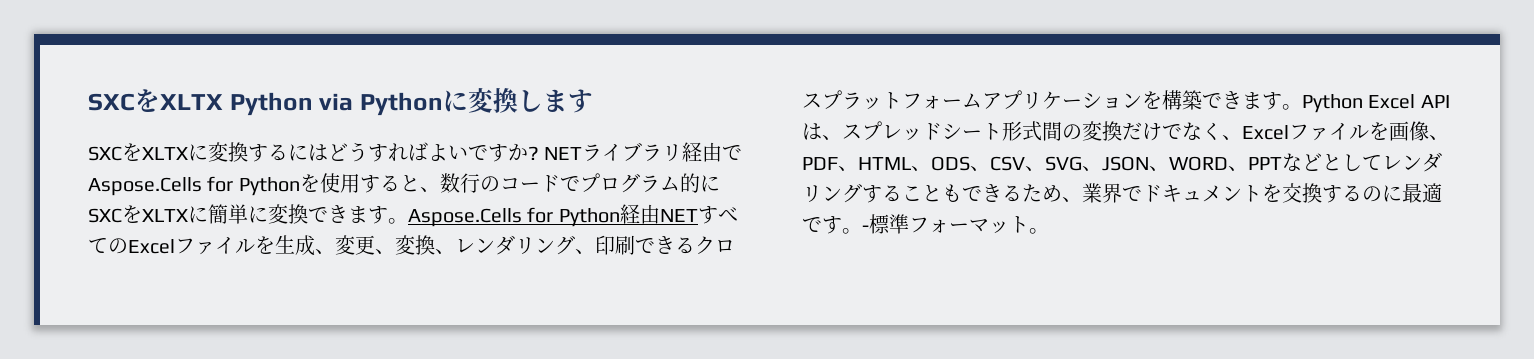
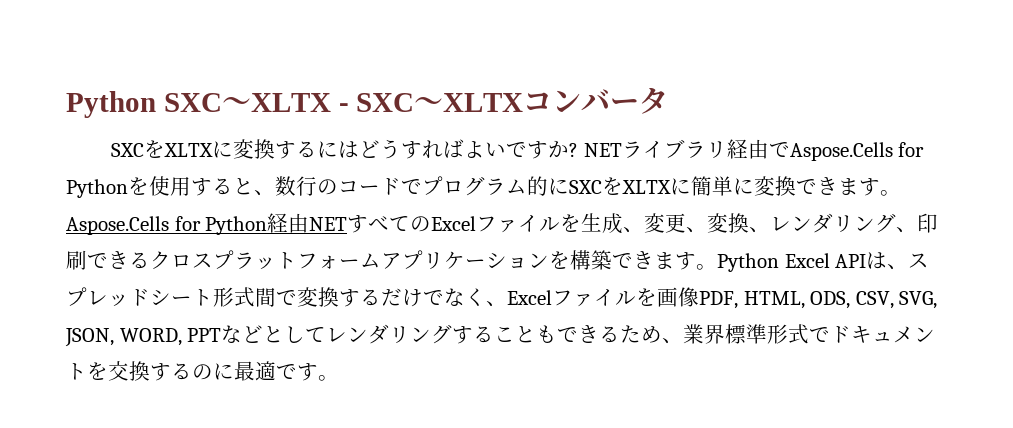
[88,88,593,116] SXCをXLTX Python via Pythonに変換します -> [66,87,669,118] Python SXC～XLTX - SXC～XLTXコンバータ
[1062,121,1122,141] の変換 -> [276,287,381,307] で変換する
[1429,135,1449,140] [802,156,1248,171] 、PDF、HTML、ODS、CSV、SVG、JSON、WORD、 -> [699,291,938,309] [65,328,182,347] PDF, HTML, ODS, CSV, SVG, JSON, WORD,
(1122, 193) none -> [725,324,810,344] 標準形式
[862,214,1049,234] -標準フォーマット。 -> (339, 378) none

